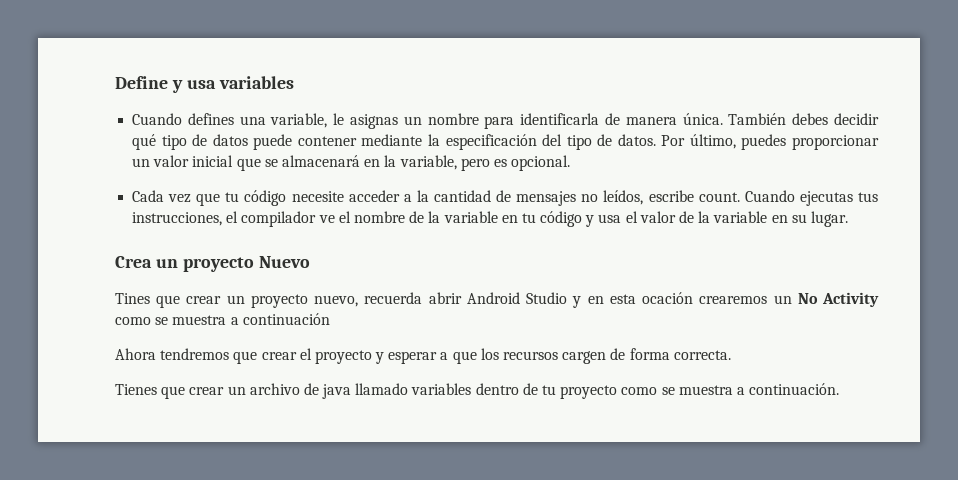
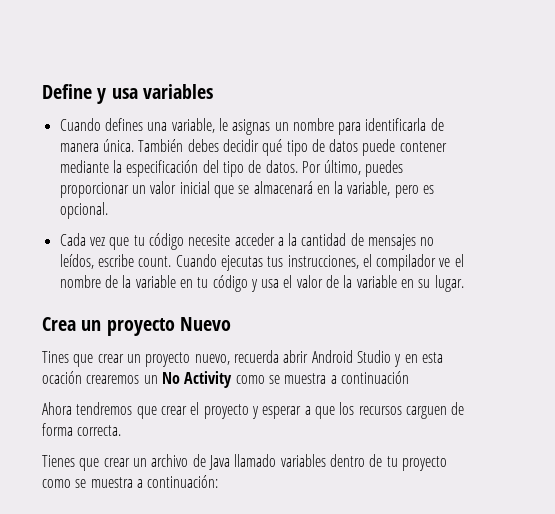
[562,351,607,364] cargen -> [405,406,447,419] carguen
[322,384,352,399] java -> [208,455,230,470] Java
[749,383,840,395] continuación. -> [147,475,219,488] continuación:

